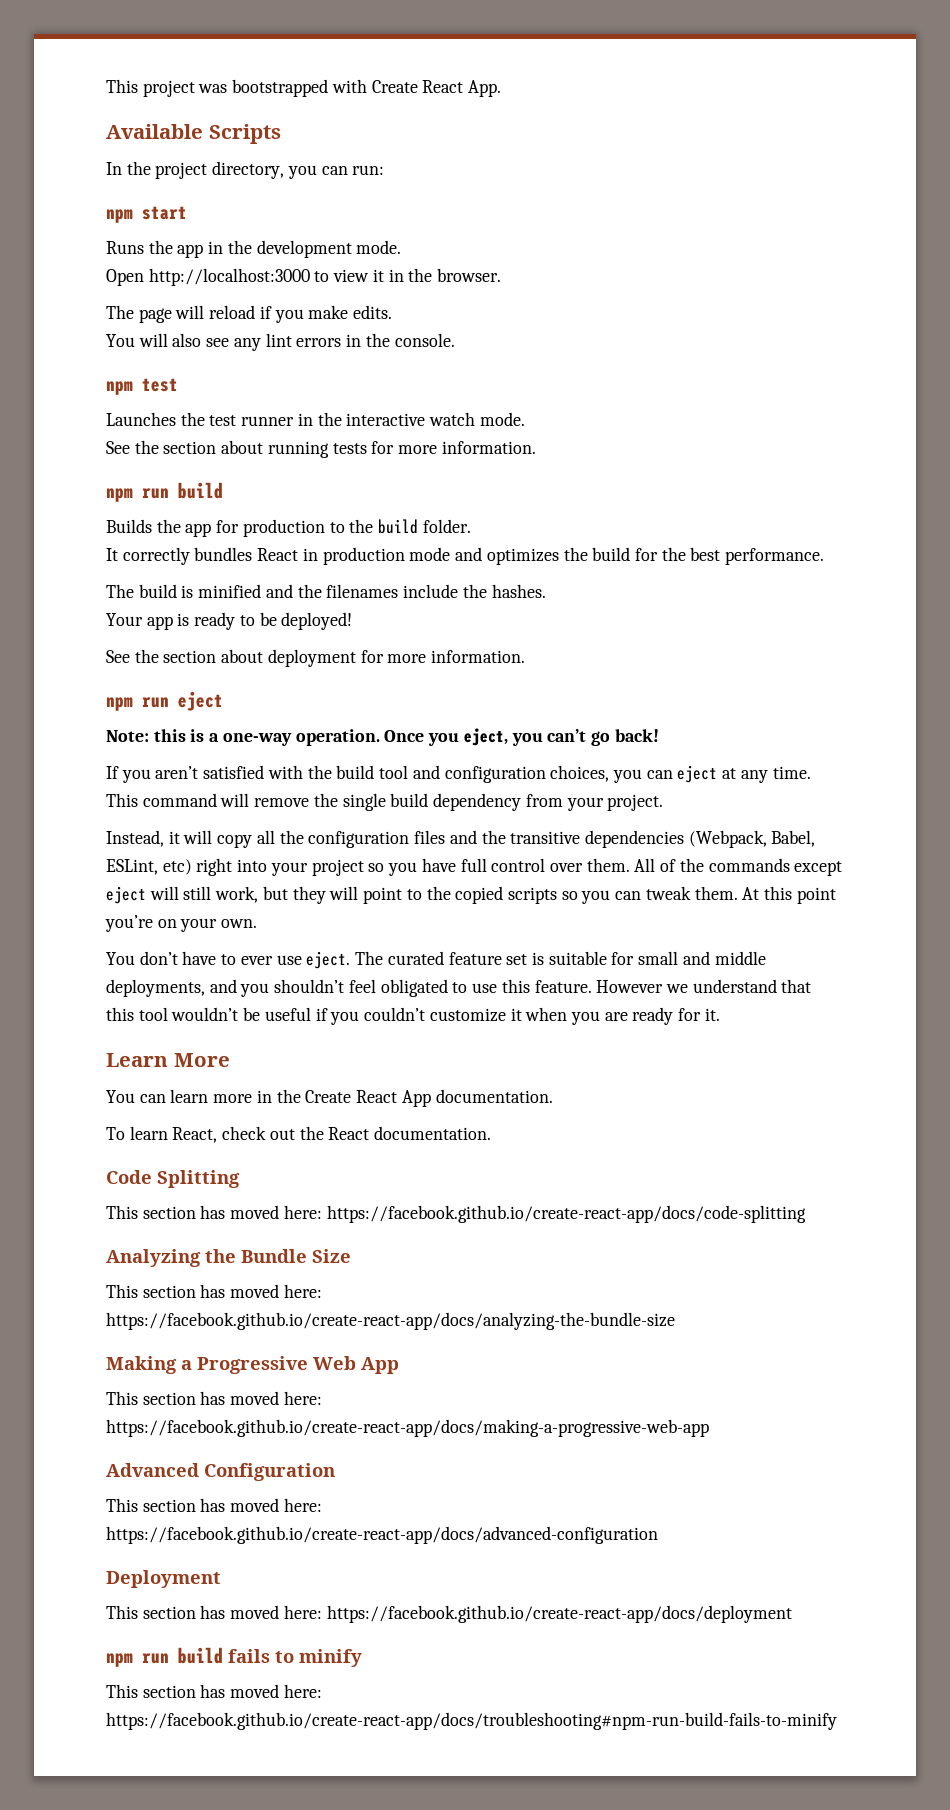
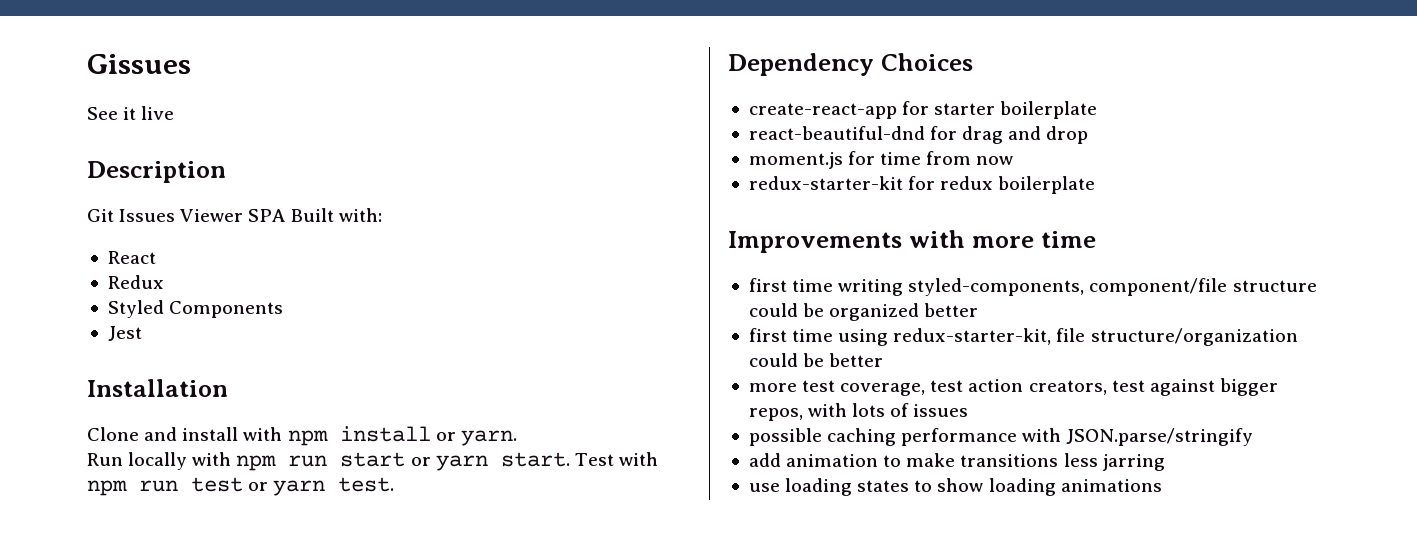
[106,79,502,97] [106,124,281,144] [106,161,385,179] [106,206,187,223] [106,240,402,258] [106,268,502,286] [106,305,393,323] [106,333,455,351] [106,378,178,395] [106,412,525,426] [106,440,536,458] [106,482,223,502] [106,519,471,537] [106,547,825,565] [106,584,546,598] [106,612,353,630] [106,649,526,667] [106,691,223,711] [106,728,659,746] [106,765,811,783] [106,793,664,811] [106,830,816,848] [106,858,843,876] [106,886,836,904] [105,915,258,932] [106,951,766,969] [106,979,812,997] [106,1007,720,1025] [106,1053,230,1067] [106,1089,553,1107] [106,1126,492,1143] [106,1170,240,1188] [106,1205,806,1223] [106,1249,351,1267] [106,1284,322,1298] [106,1312,675,1330] [106,1356,399,1374] [106,1391,322,1405] [106,1419,709,1437] [106,1463,335,1481] [106,1498,322,1512] [106,1526,658,1544] [106,1570,221,1588] [106,1605,792,1623] [106,1647,362,1667] [106,1684,322,1698] [106,1712,837,1730] This project was bootstrapped with Create React App. // Available Scripts // In the project directory, you can run: // npm start // Runs the app in the development mode. // Open http://localhost:3000 to view it in the browser. // The page will reload if you make edits. // You will also see any lint errors in the console. // npm test // Launches the test runner in the interactive watch mode. // See the section about running tests for more information. // npm run build // Builds the app for production to the build folder. // It correctly bundles React in production mode and optimizes the build for the best performance. // The build is minified and the filenames include the hashes. // Your app is ready to be deployed! // See the section about deployment for more information. // npm run eject // Note: this is a one-way operation. Once you eject, you can’t go back! // If you aren’t satisfied with the build tool and configuration choices, you can eject at any time. This command will remove the single build dependency from your project. // Instead, it will copy all the configuration files and the transitive dependencies (Webpack, Babel, ESLint, etc) right into your project so you have full control over them. All of the commands except eject will still work, but they will point to the copied scripts so you can tweak them. At this point you’re on your own. // You don’t have to ever use eject. The curated feature set is suitable for small and middle deployments, and you shouldn’t feel obligated to use this feature. However we understand that this tool wouldn’t be useful if you couldn’t customize it when you are ready for it. // Learn More // You can learn more in the Create React App documentation. // To learn React, check out the React documentation. // Code Splitting // This section has moved here: https://facebook.github.io/create-react-app/docs/code-splitting // Analyzing the Bundle Size // This section has moved here: https://facebook.github.io/create-react-app/docs/analyzing-the-bundle-size // Making a Progressive Web App // This section has moved here: https://facebook.github.io/create-react-app/docs/making-a-progressive-web-app // Advanced Configuration // This section has moved here: https://facebook.github.io/create-react-app/docs/advanced-configuration // Deployment // This section has moved here: https://facebook.github.io/create-react-app/docs/deployment // npm run build fails to minify // This section has moved here: https://facebook.github.io/create-react-app/docs/troubleshooting#npm-run-build-fails-to-minify -> [87,54,191,74] [87,106,175,120] [87,161,226,183] [87,208,382,222] [107,251,156,264] [107,275,164,289] [107,300,284,318] [107,326,142,341] [87,379,228,397] [87,426,517,446] [87,452,658,471] [87,477,395,496] [728,53,973,76] [748,101,1098,119] [748,126,1089,144] [748,151,1014,169] [748,176,1096,194] [728,230,1096,253] [748,278,1317,296] [748,303,979,321] [748,328,1298,346] [748,353,884,367] [748,378,1278,396] [748,403,969,421] [748,428,1254,446] [748,453,1165,471] [748,478,1162,496] Gissues // See it live // Description // Git Issues Viewer SPA Built with: // React // Redux // Styled Components // Jest // Installation // Clone and install with npm install or yarn. // Run locally with npm run start or yarn start. Test with npm run test or yarn test. // Dependency Choices // create-react-app for starter boilerplate // react-beautiful-dnd for drag and drop // moment.js for time from now // redux-starter-kit for redux boilerplate // Improvements with more time // first time writing styled-components, component/file structure could be organized better // first time using redux-starter-kit, file structure/organization could be better // more test coverage, test action creators, test against bigger repos, with lots of issues // possible caching performance with JSON.parse/stringify // add animation to make transitions less jarring // use loading states to show loading animations

